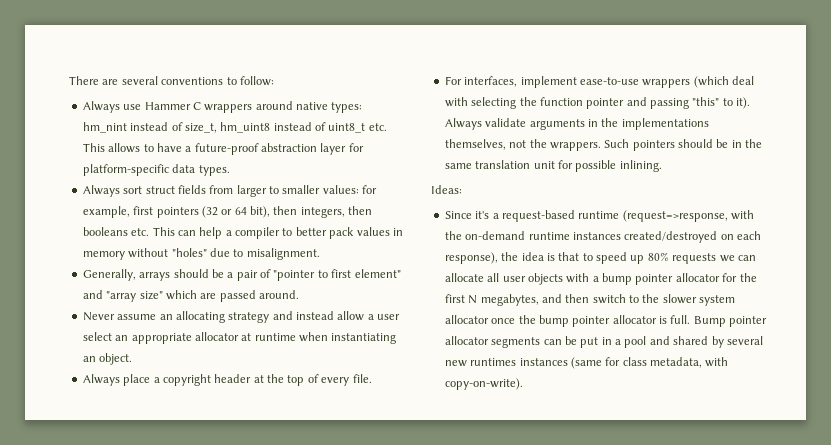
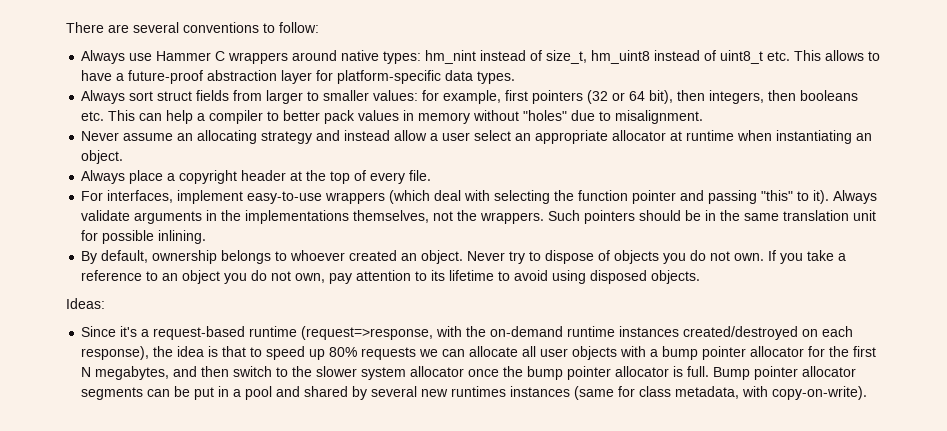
[82,269,401,281] [82,290,299,302] // Generally, arrays should be a pair of "pointer to first element" and "array size" which are passed around. -> (704, 117) none
[579,77,639,85] ease-to-use -> [247,191,323,204] easy-to-use
(662, 166) none -> [81,250,847,264] [81,270,701,284] // By default, ownership belongs to whoever created an object. Never try to dispose of objects you do not own. If you take a reference to an object you do not own, pay attention to its lifetime to avoid using disposed objects.

